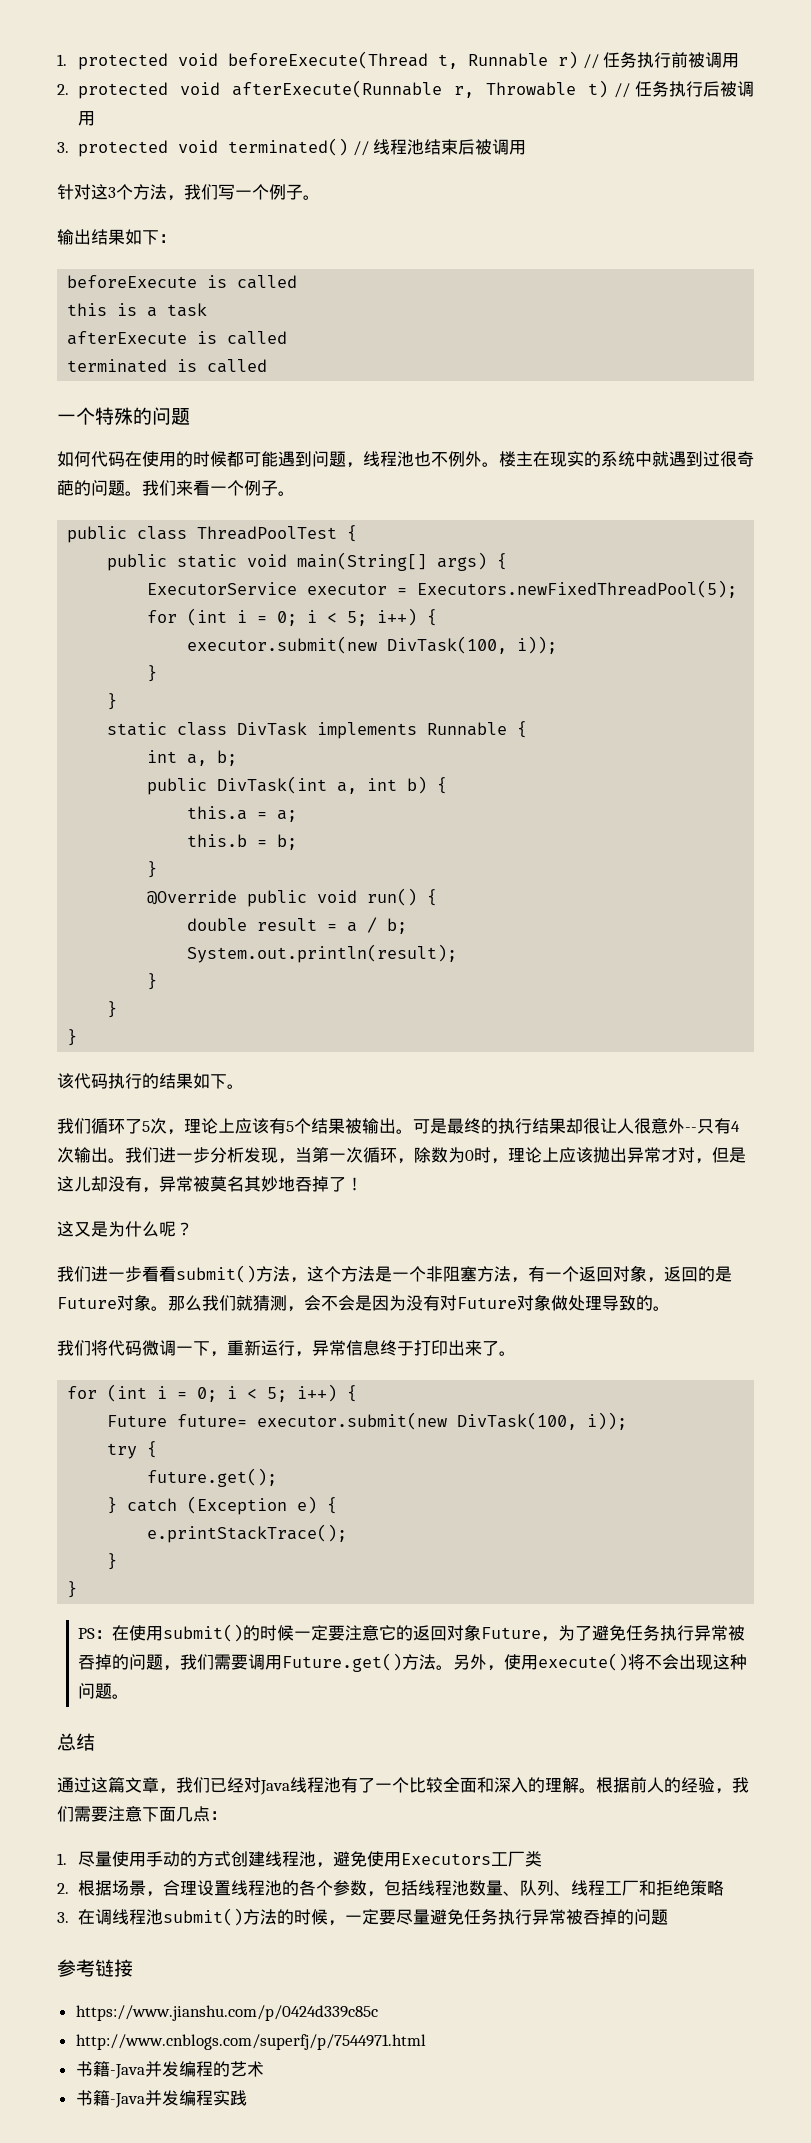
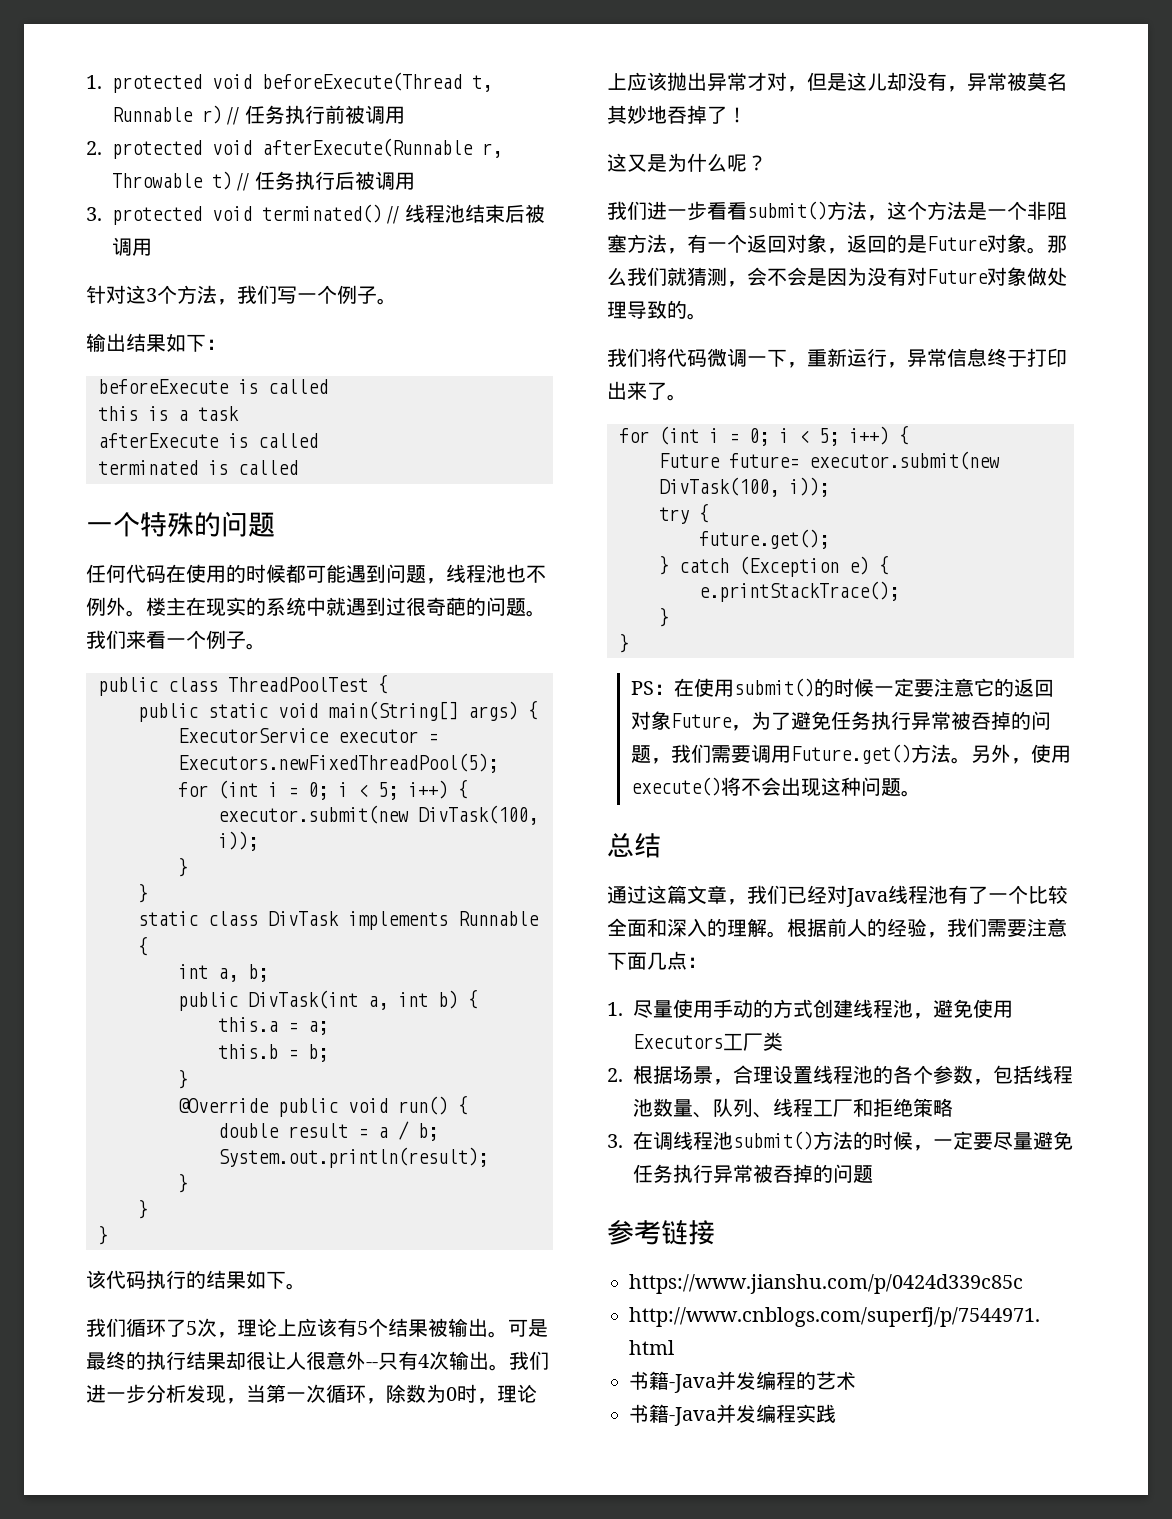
[57,451,74,467] 如 -> [86,564,106,583] 任

